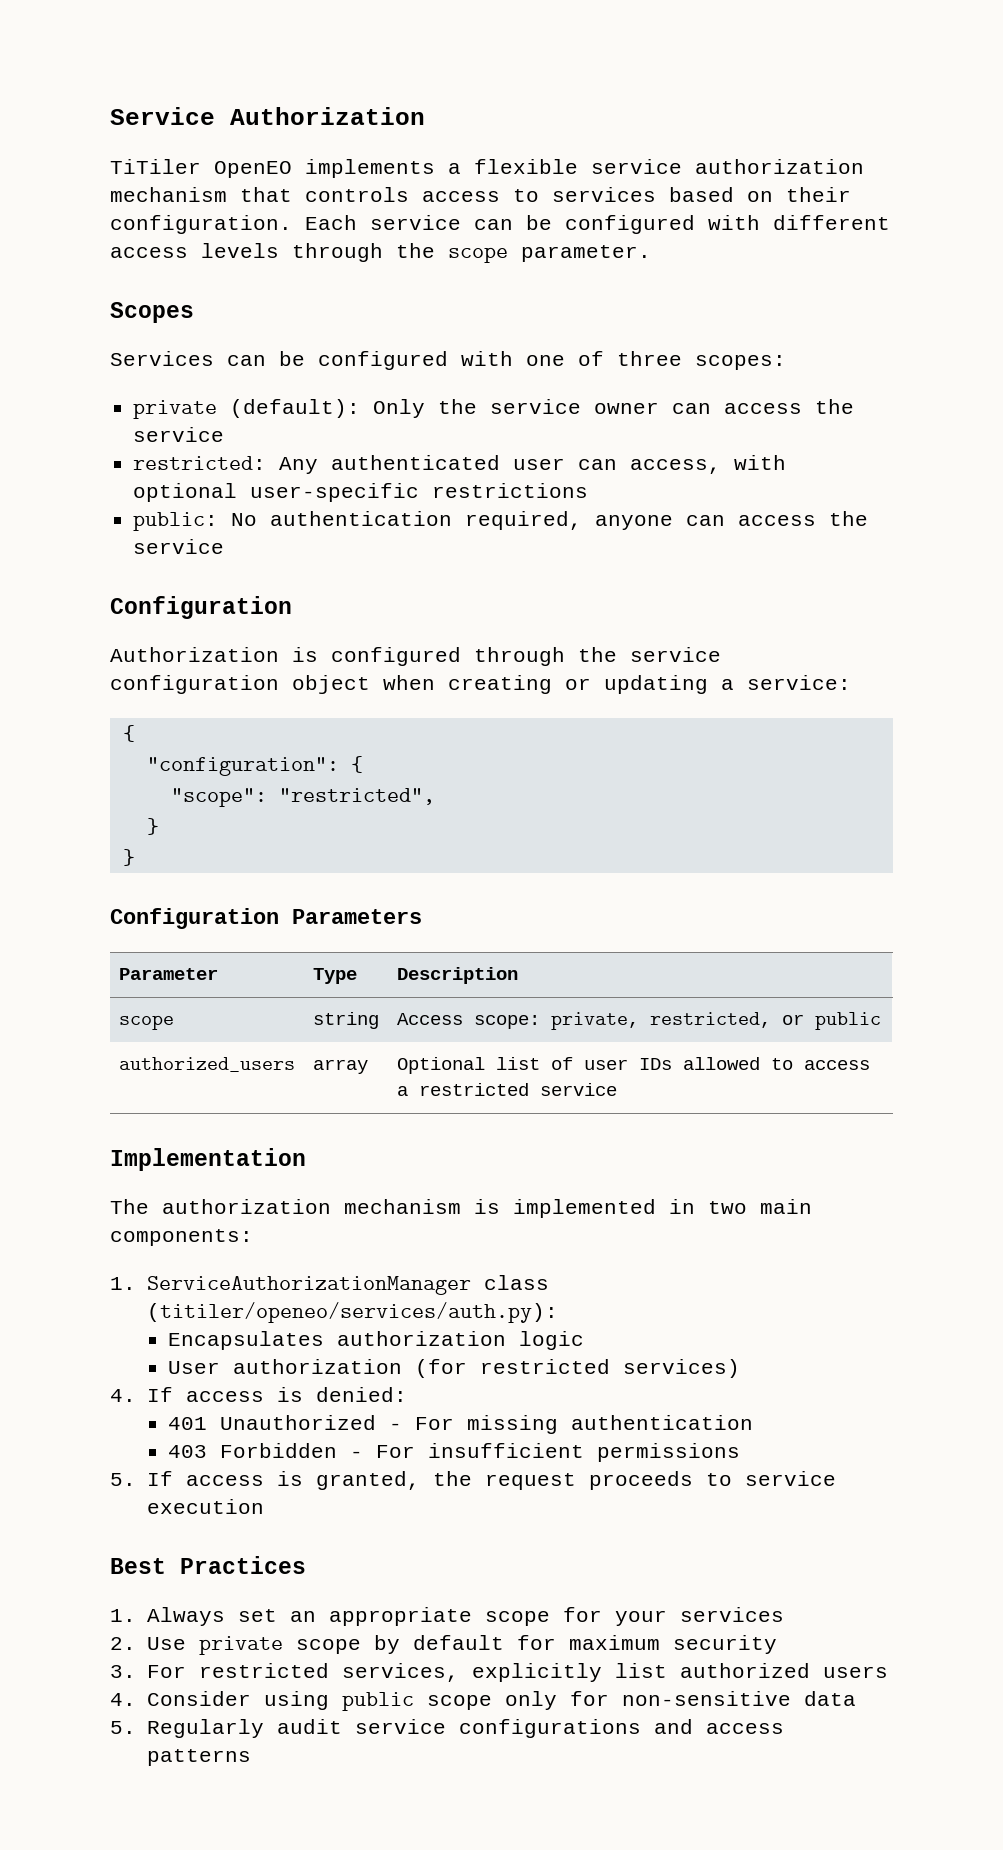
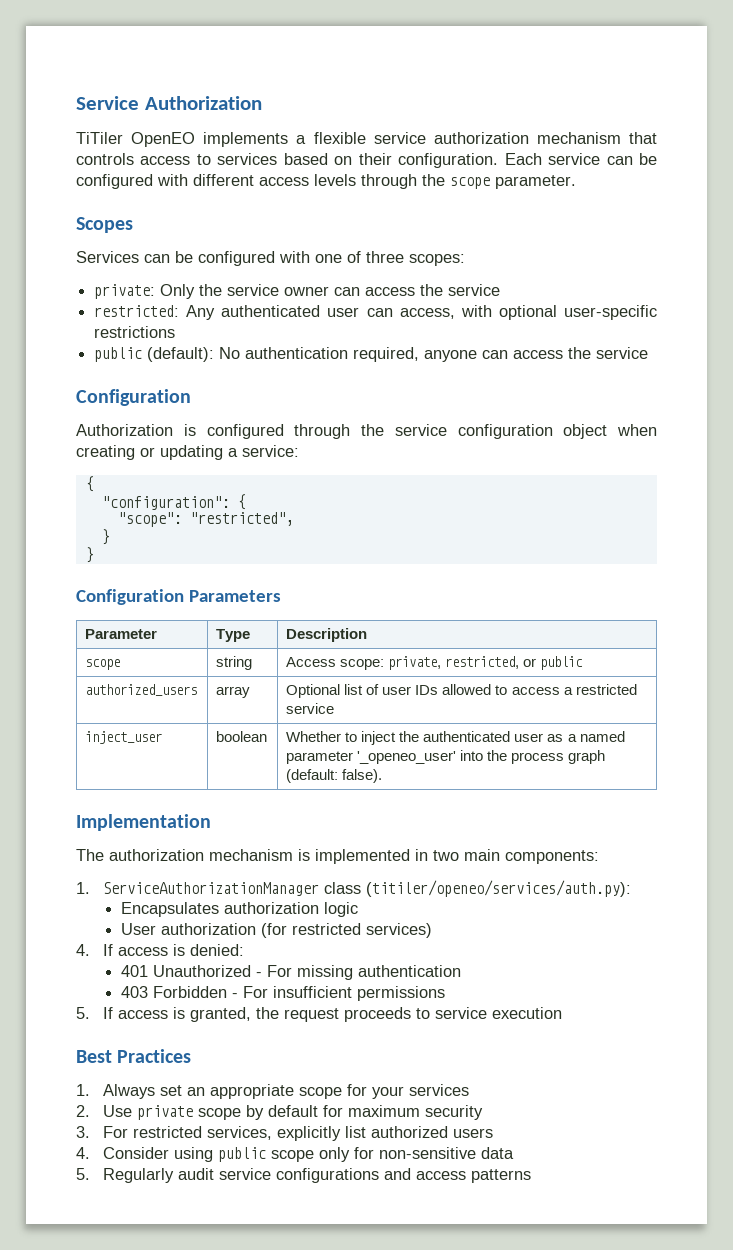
[133,399,361,419] private (default): -> [94,284,156,299] private:
[133,512,219,531] public: -> [94,347,215,362] public (default):
(617, 1089) none -> [85,731,163,744] [216,731,268,742] [286,731,625,745] [286,750,606,764] [286,769,383,783] // inject_user | boolean | Whether to inject the authenticated user as a named parameter '_openeo_user' into the process graph (default: false).

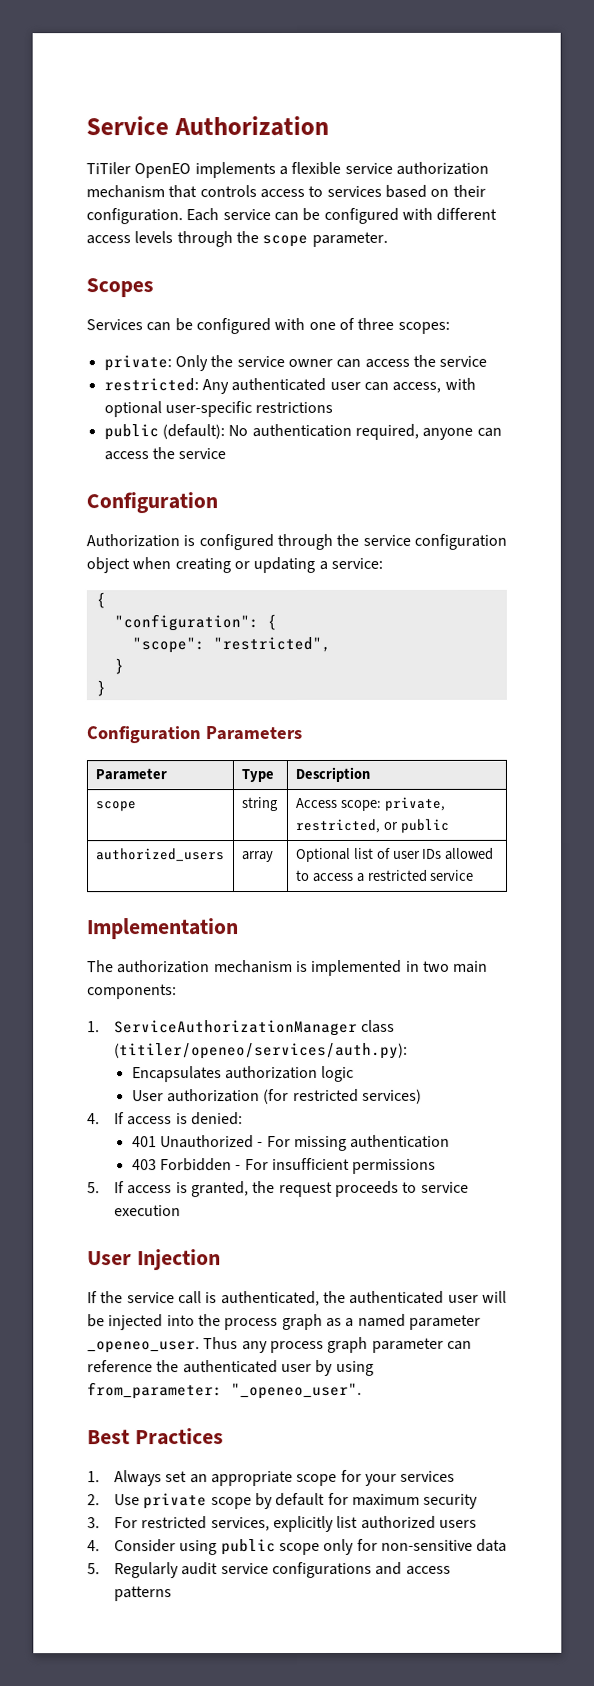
[85,731,163,744] [216,731,268,742] [286,731,625,745] [286,750,606,764] [286,769,383,783] // inject_user | boolean | Whether to inject the authenticated user as a named parameter '_openeo_user' into the process graph (default: false). -> (475, 875) none
(562, 1013) none -> [87,1249,221,1271] [87,1290,507,1307] [87,1313,481,1331] [87,1336,472,1354] [87,1359,374,1376] [87,1382,362,1400] // User Injection // If the service call is authenticated, the authenticated user will be injected into the process graph as a named parameter _openeo_user. Thus any process graph parameter can reference the authenticated user by using from_parameter: "_openeo_user".

